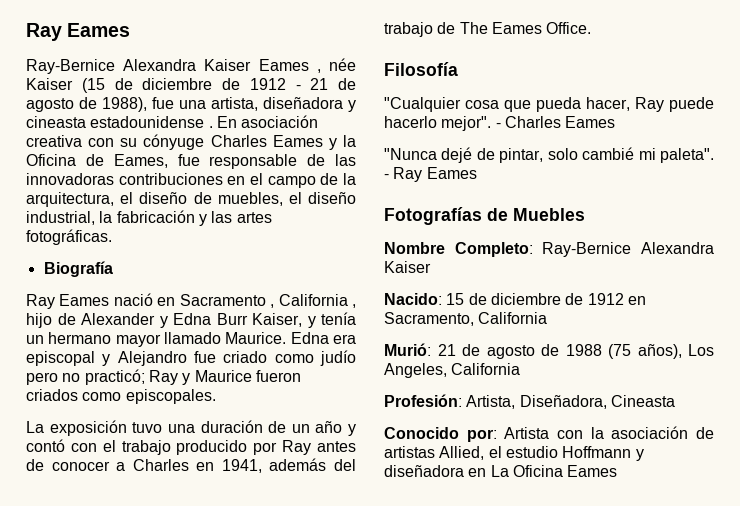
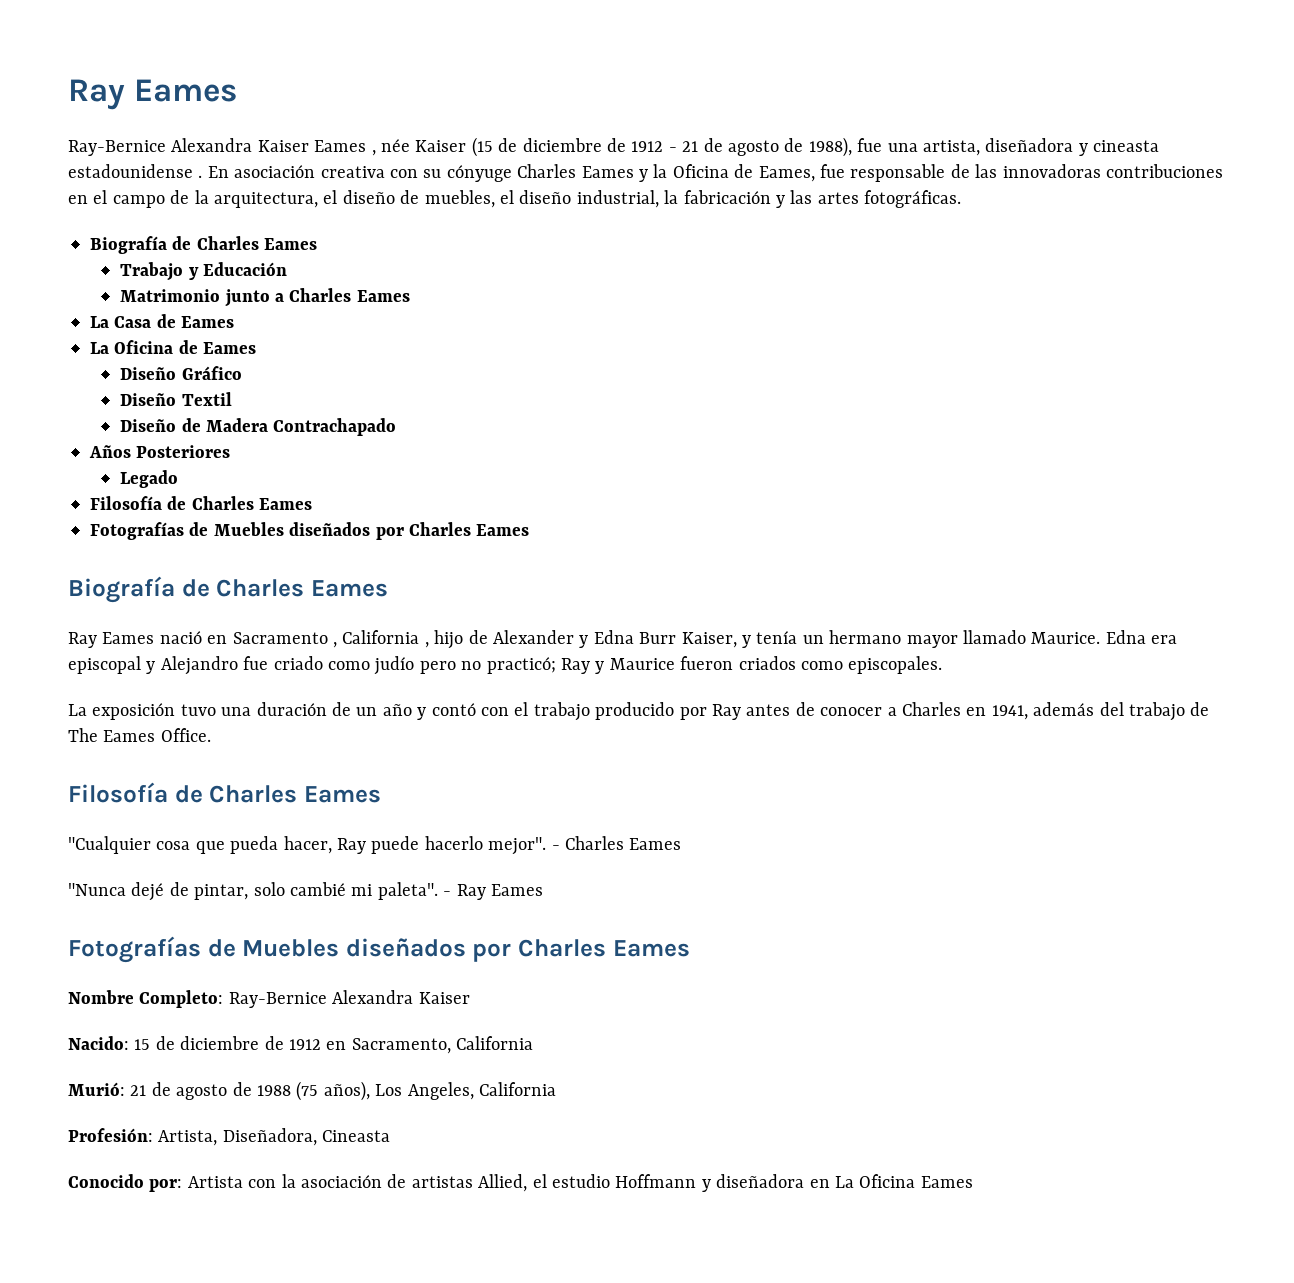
(113, 269) none -> [172,236,318,250] [120,262,288,281] [120,288,410,307] [90,314,235,328] [90,340,257,354] [120,366,242,380] [120,392,232,406] [120,418,397,436] [89,445,231,458] [120,470,179,488] [90,496,313,510] [90,522,530,540] [68,576,388,603] de Charles Eames // Trabajo y Educación // Matrimonio junto a Charles Eames // La Casa de Eames // La Oficina de Eames // Diseño Gráfico // Diseño Textil // Diseño de Madera Contrachapado // Años Posteriores // Legado // Filosofía de Charles Eames // Fotografías de Muebles diseñados por Charles Eames // Biografía de Charles Eames
(458, 69) none -> [174,785,381,803] de Charles Eames
(585, 214) none -> [345,938,690,962] diseñados por Charles Eames

